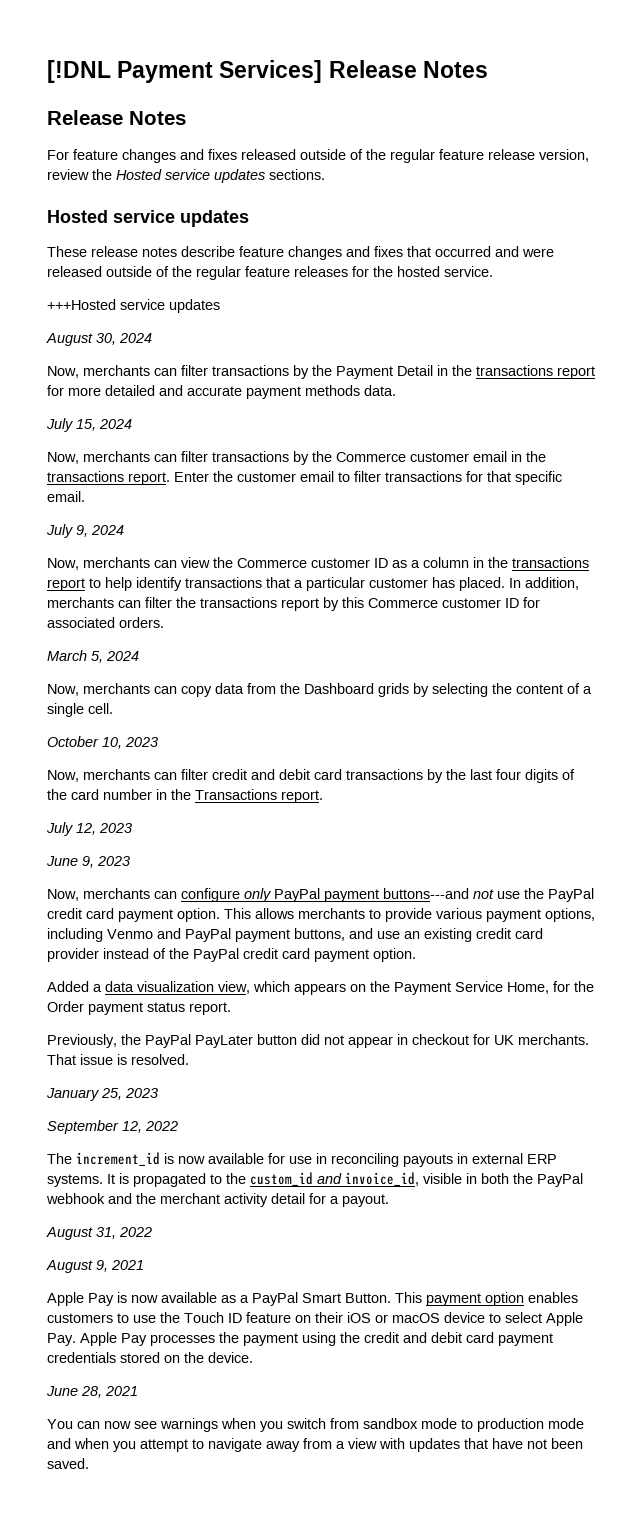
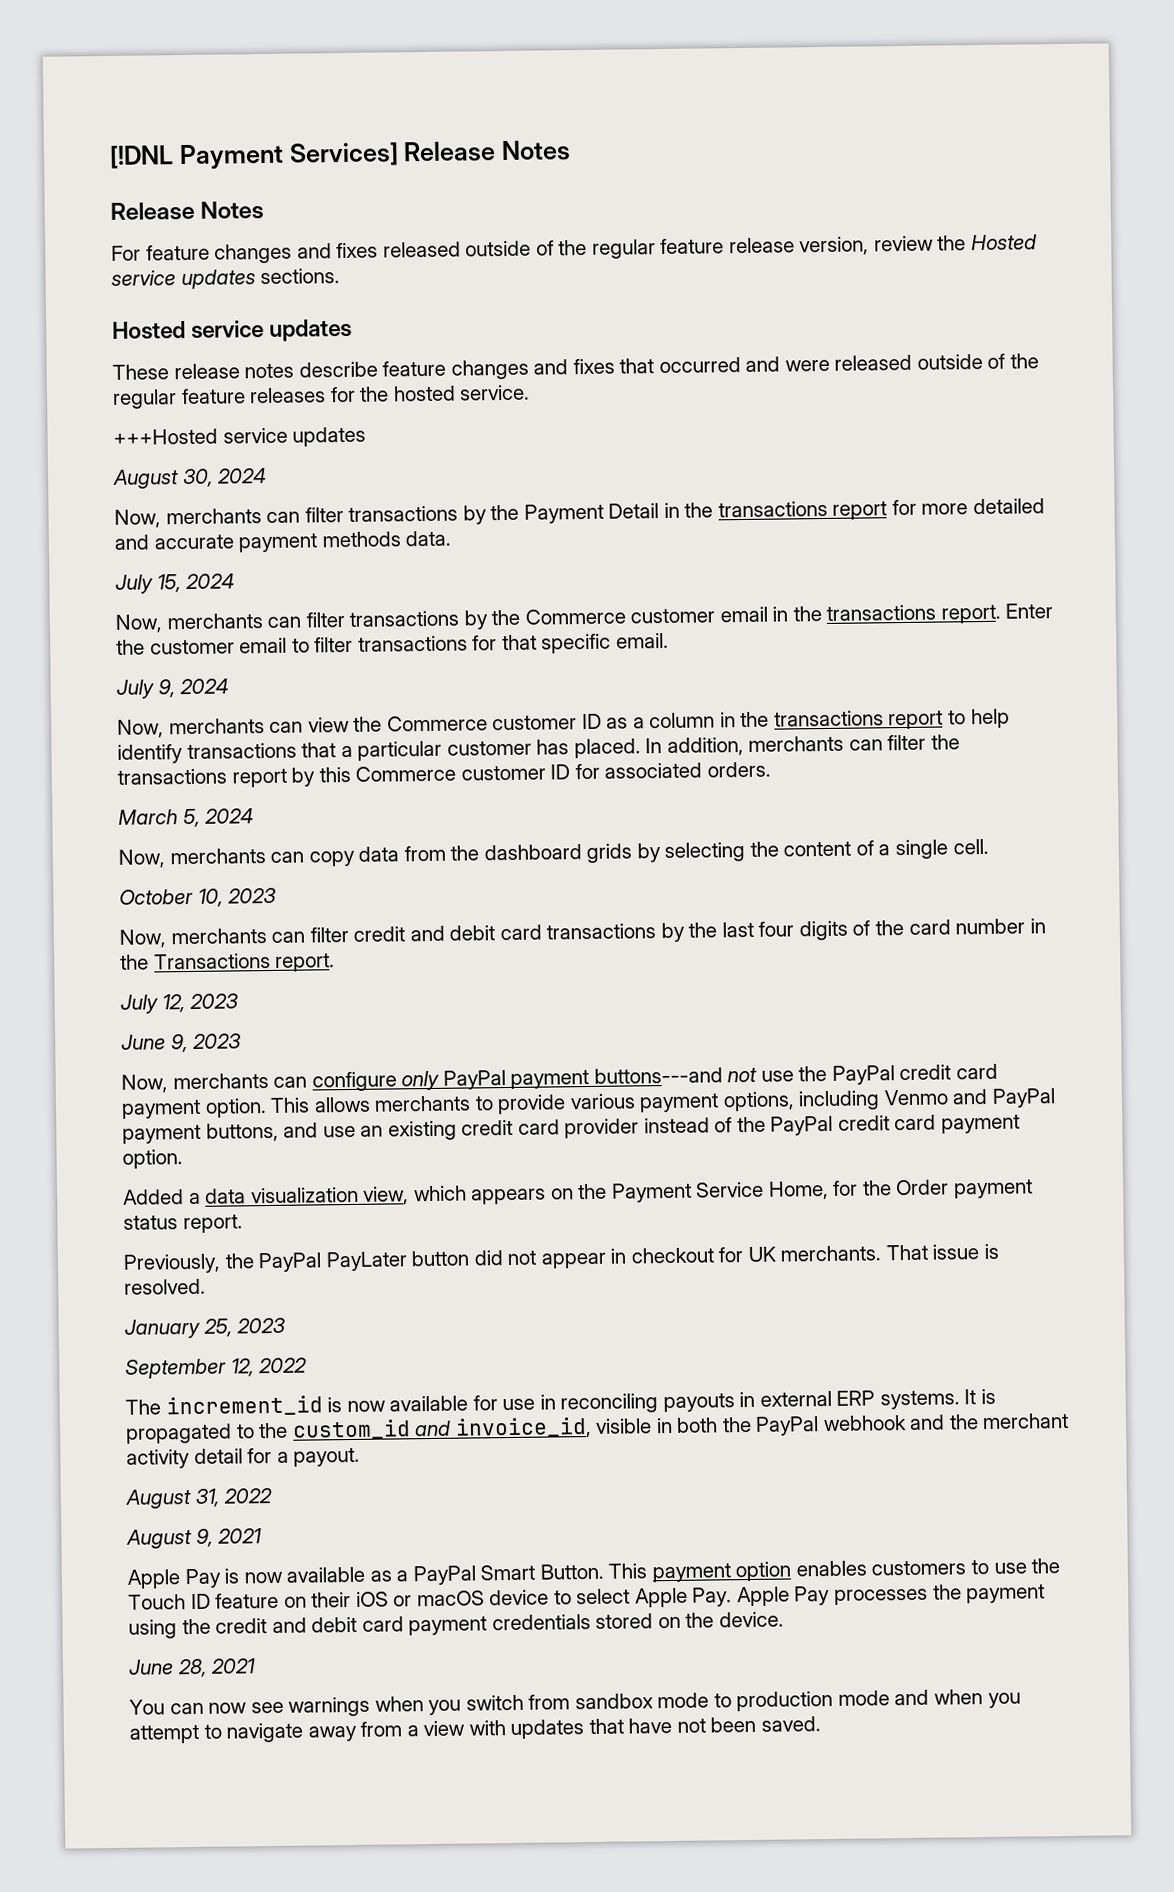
[304,683,374,694] Dashboard -> [483,844,582,861] dashboard

